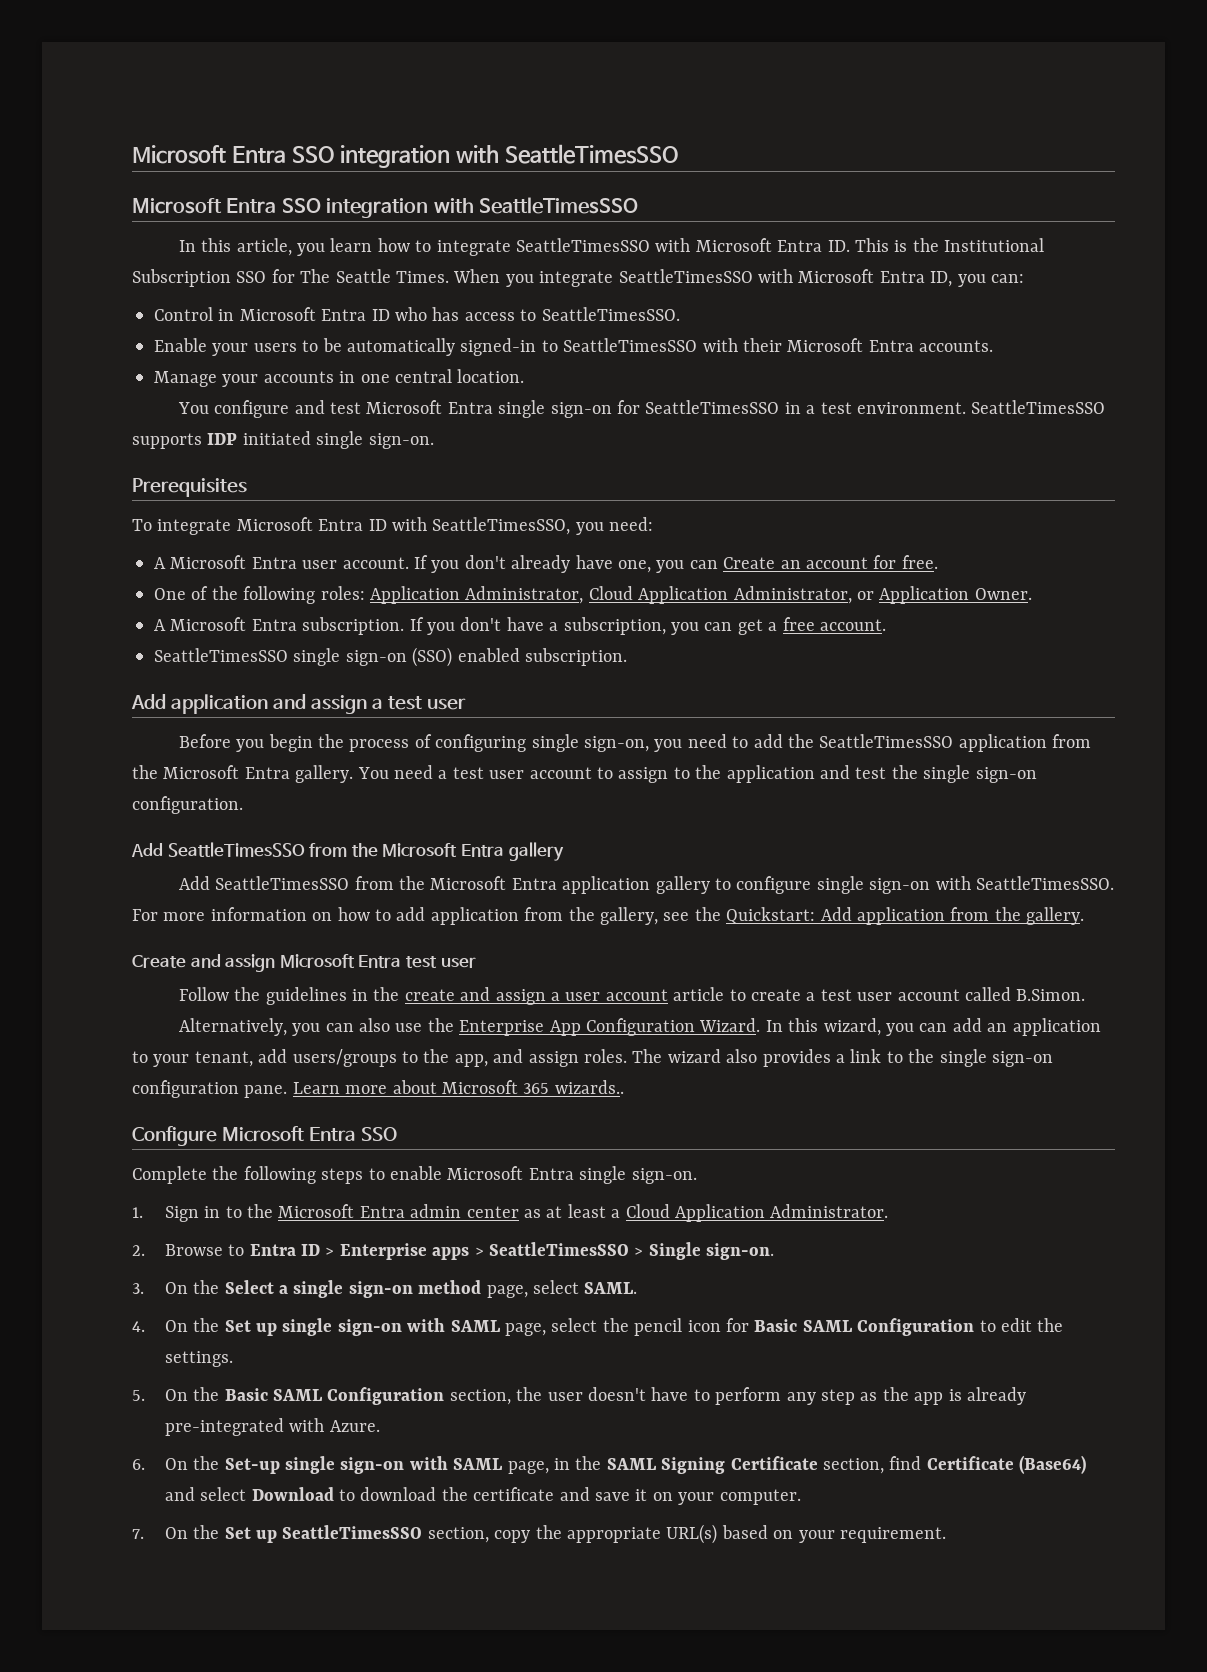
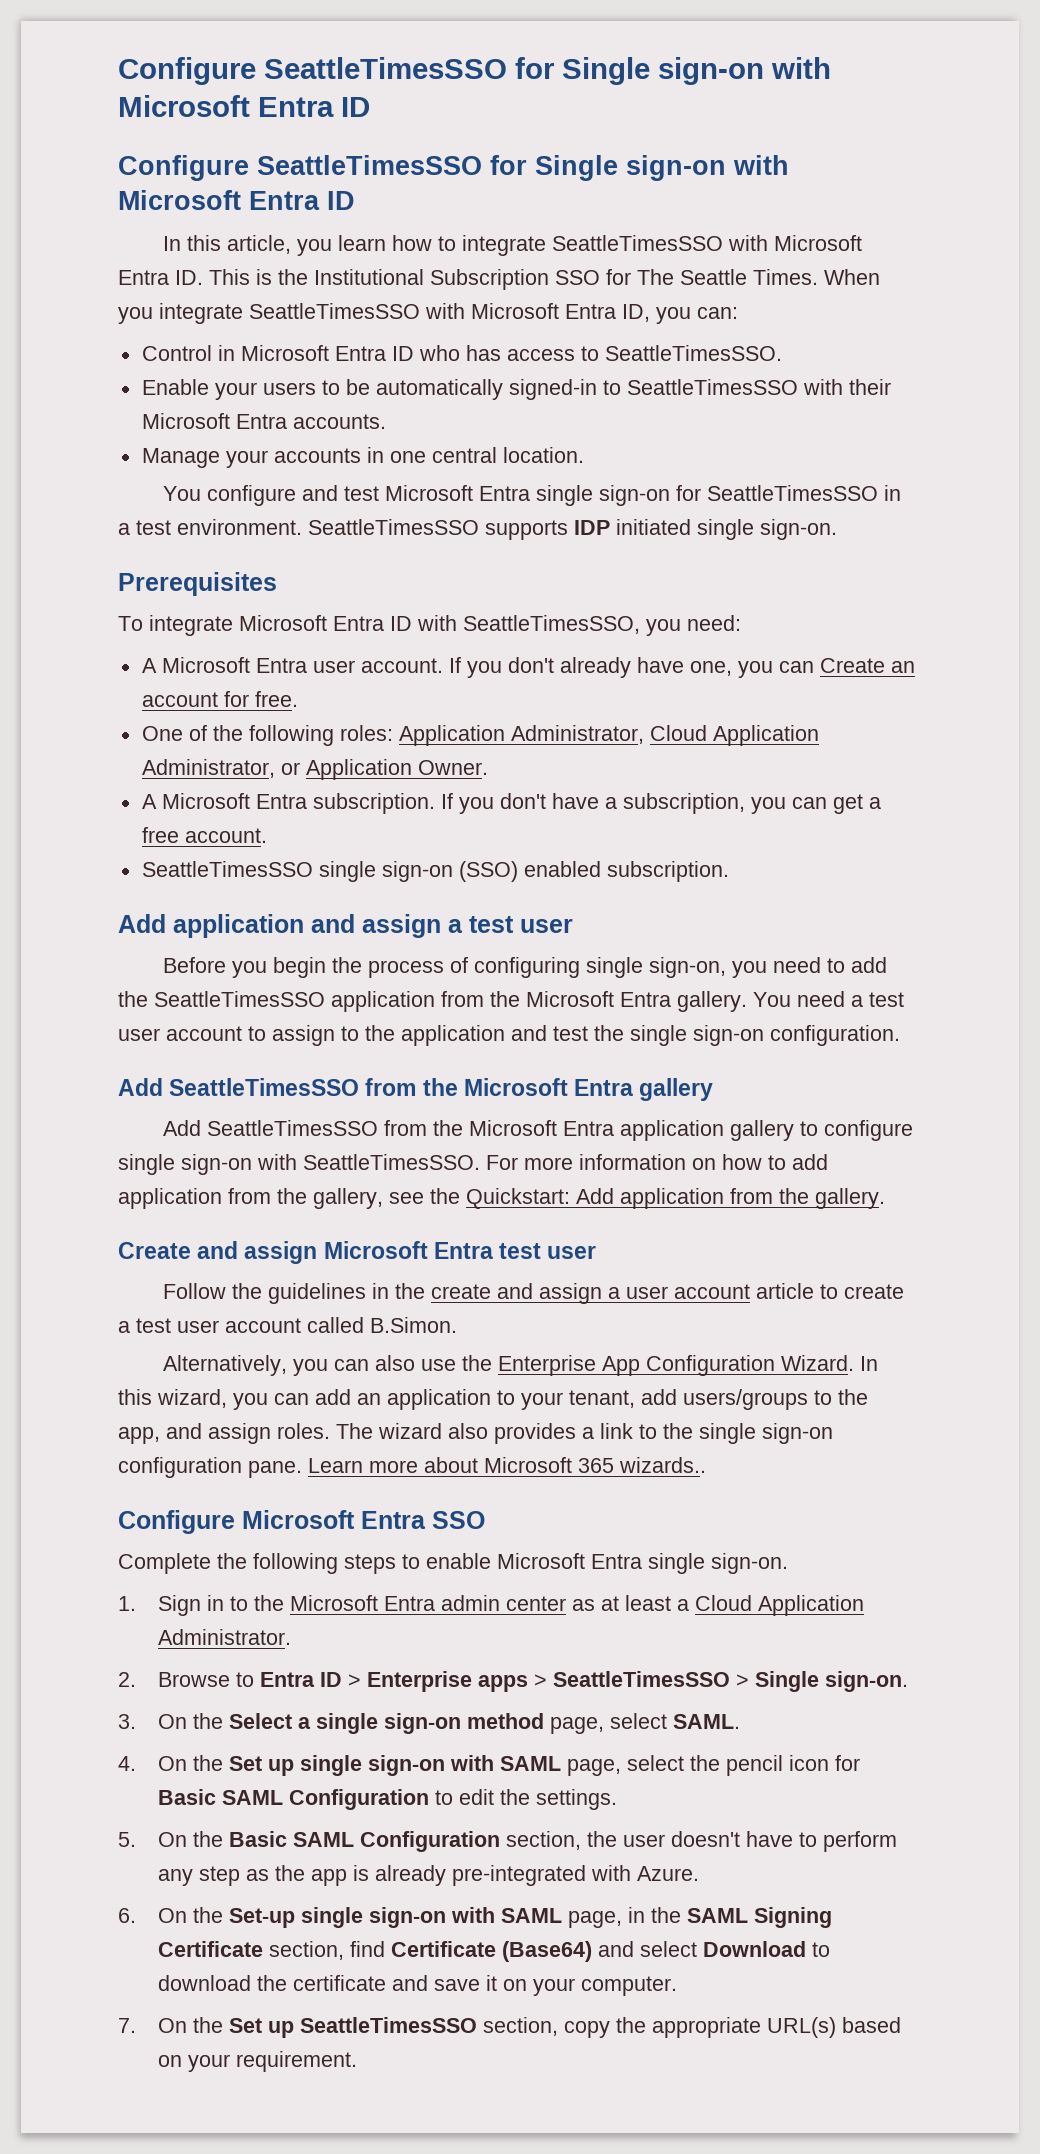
[132,144,679,168] [132,197,638,218] Microsoft Entra SSO integration with SeattleTimesSSO // Microsoft Entra SSO integration with SeattleTimesSSO -> [118,57,831,85] [118,95,370,117] [118,155,789,181] [118,190,355,210] Configure SeattleTimesSSO for Single sign-on with Microsoft Entra ID // Configure SeattleTimesSSO for Single sign-on with Microsoft Entra ID

